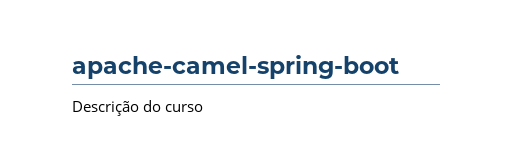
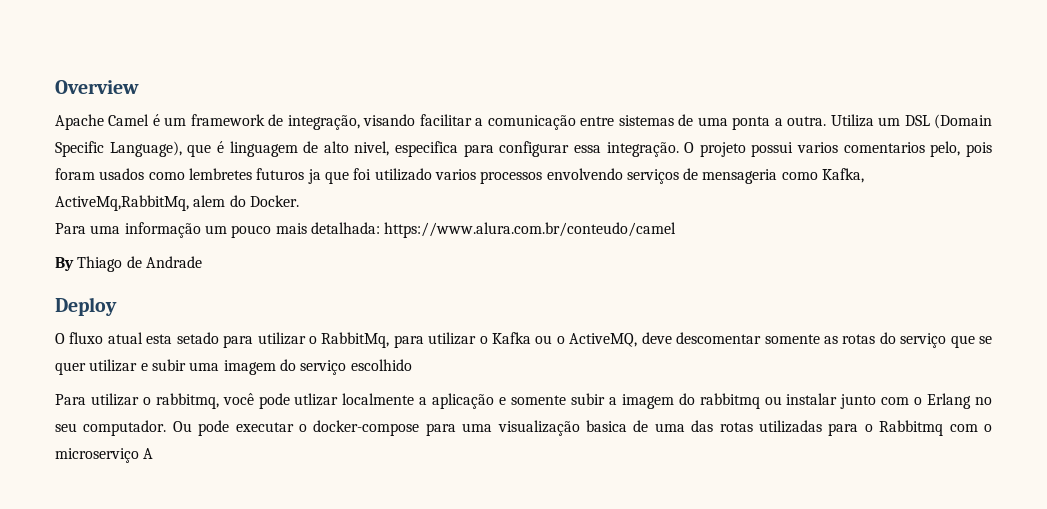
[72,55,399,79] [72,100,204,116] apache-camel-spring-boot // Descrição do curso -> [55,80,139,94] [55,114,993,130] [55,141,993,157] [55,168,865,184] [55,195,299,211] [55,222,677,238] [55,256,202,272] [55,297,117,316] [55,332,992,348] [55,359,412,375] [55,393,993,409] [55,420,992,436] [55,448,154,463] Overview // Apache Camel é um framework de integração, visando facilitar a comunicação entre sistemas de uma ponta a outra. Utiliza um DSL (Domain Specific Language), que é linguagem de alto nivel, especifica para configurar essa integração. O projeto possui varios comentarios pelo, pois foram usados como lembretes futuros ja que foi utilizado varios processos envolvendo serviços de mensageria como Kafka, ActiveMq,RabbitMq, alem do Docker. // Para uma informação um pouco mais detalhada: https://www.alura.com.br/conteudo/camel // By Thiago de Andrade // Deploy // O fluxo atual esta setado para utilizar o RabbitMq, para utilizar o Kafka ou o ActiveMQ, deve descomentar somente as rotas do serviço que se quer utilizar e subir uma imagem do serviço escolhido // Para utilizar o rabbitmq, você pode utlizar localmente a aplicação e somente subir a imagem do rabbitmq ou instalar junto com o Erlang no seu computador. Ou pode executar o docker-compose para uma visualização basica de uma das rotas utilizadas para o Rabbitmq com o microserviço A

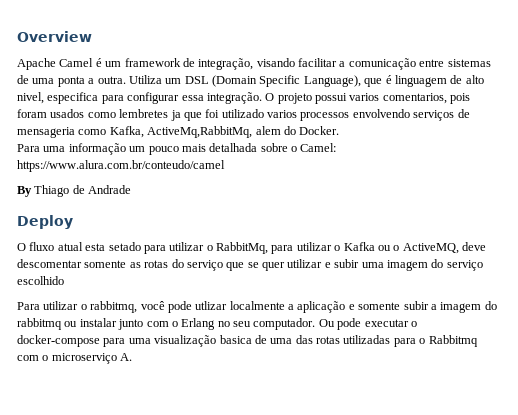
[843,141,961,157] comentarios pelo, -> [382,93,447,104] comentarios,
[256,168,305,180] futuros -> (169, 113) none
[310,222,380,234] detalhada: -> [209,143,337,152] detalhada sobre o Camel:
[143,448,154,459] A -> [120,353,133,361] A.

